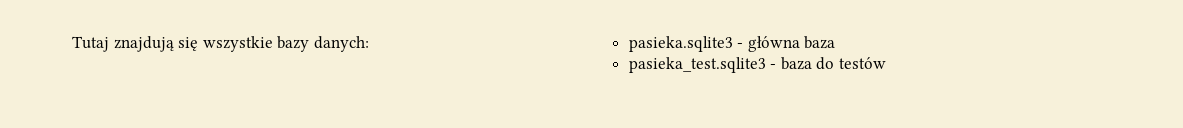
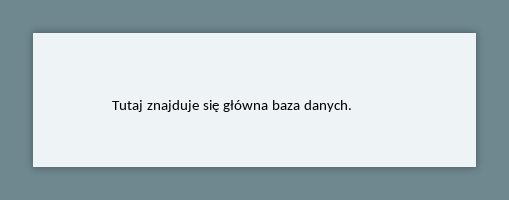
[113,36,369,52] [628,36,836,52] [628,57,887,73] znajdują się wszystkie bazy danych: // pasieka.sqlite3 - główna baza // pasieka_test.sqlite3 - baza do testów -> [146,100,352,112] znajduje się główna baza danych.

